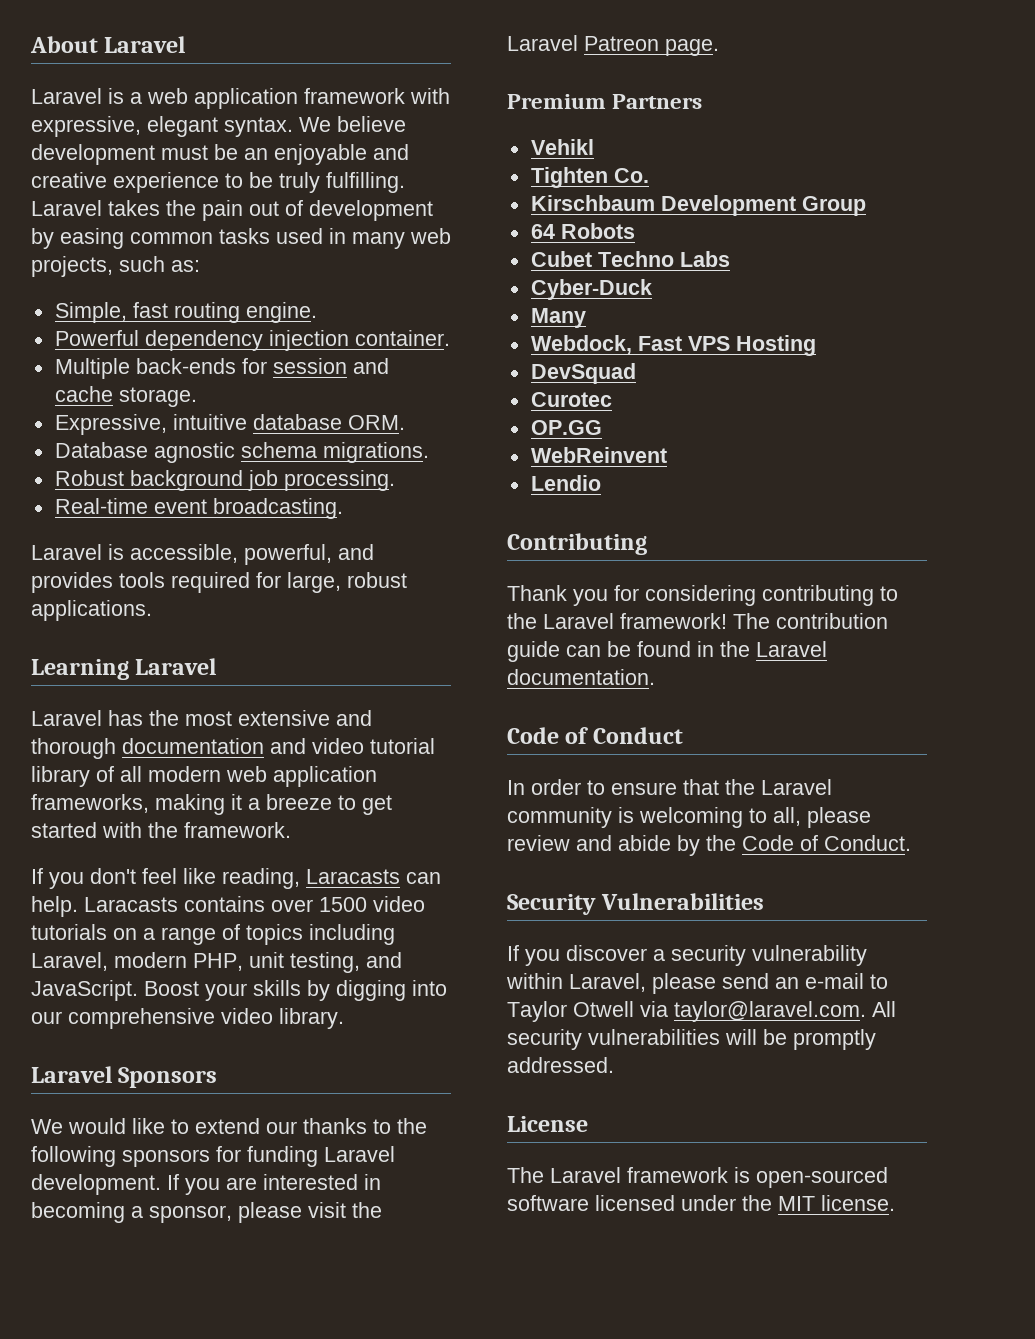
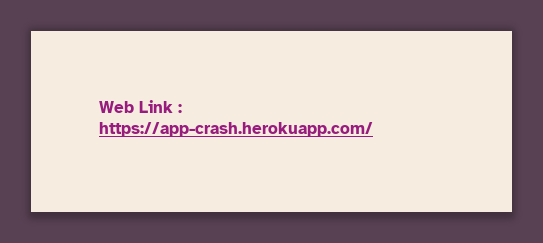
[30,36,186,53] [31,88,450,109] [31,116,406,137] [31,144,409,165] [31,172,405,193] [31,200,433,221] [31,228,451,249] [31,256,200,277] [54,302,317,323] [54,330,450,351] [54,358,389,379] [54,386,197,407] [54,414,405,435] [54,442,429,463] [54,470,395,491] [54,498,343,519] [31,544,374,565] [31,572,407,593] [31,600,152,621] [31,658,217,680] [31,710,372,726] [31,738,435,759] [31,766,377,787] [31,794,392,815] [31,822,291,838] [31,868,441,889] [31,896,425,917] [31,924,395,945] [31,952,402,973] [31,980,447,1001] [31,1008,344,1029] [31,1066,218,1088] [31,1118,427,1134] [31,1146,395,1167] [31,1174,381,1195] [31,1202,382,1223] [507,35,719,56] [507,94,703,109] [530,139,594,155] [530,167,649,188] [530,195,866,216] [530,223,635,239] [530,251,730,267] [530,279,652,300] [530,308,586,328] [530,335,816,356] [530,363,636,384] [530,392,612,407] [530,420,602,435] [530,447,667,463] [530,475,601,491] [507,533,647,555] [507,585,898,606] [507,613,888,629] [507,641,827,662] [507,669,655,685] [507,727,683,744] [507,779,832,795] [507,807,871,828] [507,835,911,856] [507,893,765,915] [507,945,867,966] [506,973,888,994] [507,1001,896,1022] [507,1029,876,1050] [507,1057,614,1073] [507,1116,588,1132] [507,1167,888,1188] [507,1195,895,1211] About Laravel // Laravel is a web application framework with expressive, elegant syntax. We believe development must be an enjoyable and creative experience to be truly fulfilling. Laravel takes the pain out of development by easing common tasks used in many web projects, such as: // Simple, fast routing engine. // Powerful dependency injection container. // Multiple back-ends for session and cache storage. // Expressive, intuitive database ORM. // Database agnostic schema migrations. // Robust background job processing. // Real-time event broadcasting. // Laravel is accessible, powerful, and provides tools required for large, robust applications. // Learning Laravel // Laravel has the most extensive and thorough documentation and video tutorial library of all modern web application frameworks, making it a breeze to get started with the framework. // If you don't feel like reading, Laracasts can help. Laracasts contains over 1500 video tutorials on a range of topics including Laravel, modern PHP, unit testing, and JavaScript. Boost your skills by digging into our comprehensive video library. // Laravel Sponsors // We would like to extend our thanks to the following sponsors for funding Laravel development. If you are interested in becoming a sponsor, please visit the Laravel Patreon page. // Premium Partners // Vehikl // Tighten Co. // Kirschbaum Development Group // 64 Robots // Cubet Techno Labs // Cyber-Duck // Many // Webdock, Fast VPS Hosting // DevSquad // Curotec // OP.GG // WebReinvent // Lendio // Contributing // Thank you for considering contributing to the Laravel framework! The contribution guide can be found in the Laravel documentation. // Code of Conduct // In order to ensure that the Laravel community is welcoming to all, please review and abide by the Code of Conduct. // Security Vulnerabilities // If you discover a security vulnerability within Laravel, please send an e-mail to Taylor Otwell via taylor@laravel.com. All security vulnerabilities will be promptly addressed. // License // The Laravel framework is open-sourced software licensed under the MIT license. -> [99,100,182,113] [99,122,373,137] Web Link : https://app-crash.herokuapp.com/

